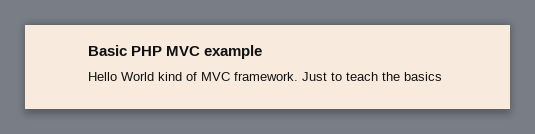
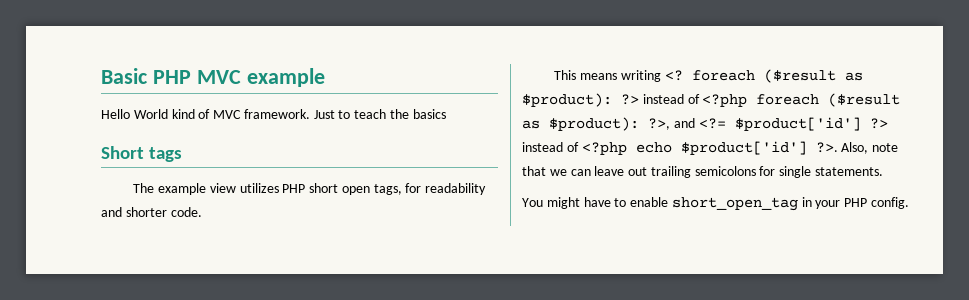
(442, 76) none -> [101,146,183,162] [133,183,487,195] [101,207,202,217] [554,69,863,83] [522,93,901,107] [522,117,888,131] [522,141,899,155] [522,166,884,178] [522,197,910,211] // Short tags // The example view utilizes PHP short open tags, for readability and shorter code. // This means writing <? foreach ($result as $product): ?> instead of <?php foreach ($result as $product): ?>, and <?= $product['id'] ?> instead of <?php echo $product['id'] ?>. Also, note that we can leave out trailing semicolons for single statements. // You might have to enable short_open_tag in your PHP config.

